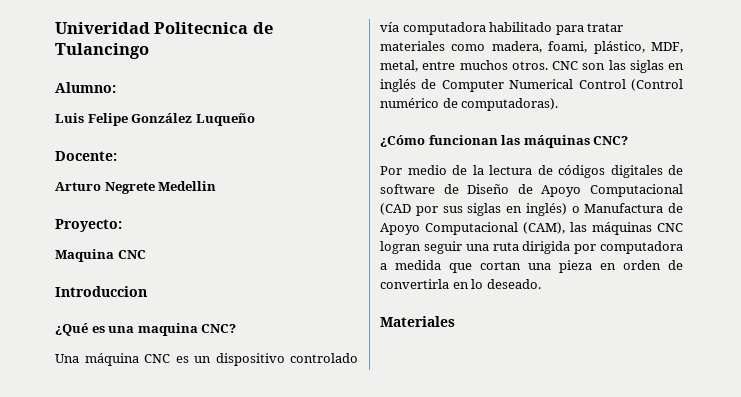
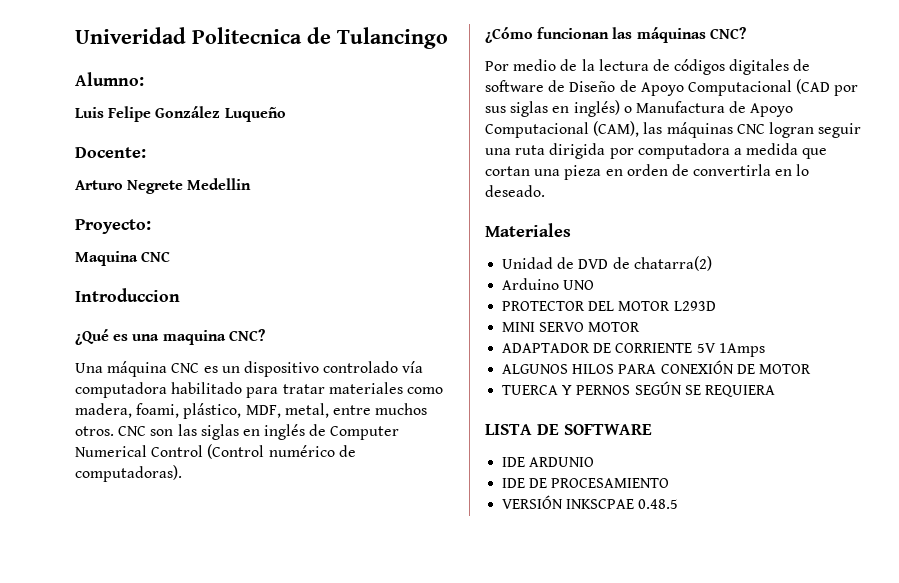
(455, 321) none -> [502,256,712,271] [502,278,595,290] [502,301,716,311] [502,322,641,332] [502,343,765,357] [502,360,811,374] [502,381,775,397] [485,424,652,435] [502,457,595,467] [502,478,670,488] [502,495,679,509] // Unidad de DVD de chatarra(2) // Arduino UNO // PROTECTOR DEL MOTOR L293D // MINI SERVO MOTOR // ADAPTADOR DE CORRIENTE 5V 1Amps // ALGUNOS HILOS PARA CONEXIÓN DE MOTOR // TUERCA Y PERNOS SEGÚN SE REQUIERA // LISTA DE SOFTWARE // IDE ARDUNIO // IDE DE PROCESAMIENTO // VERSIÓN INKSCPAE 0.48.5

